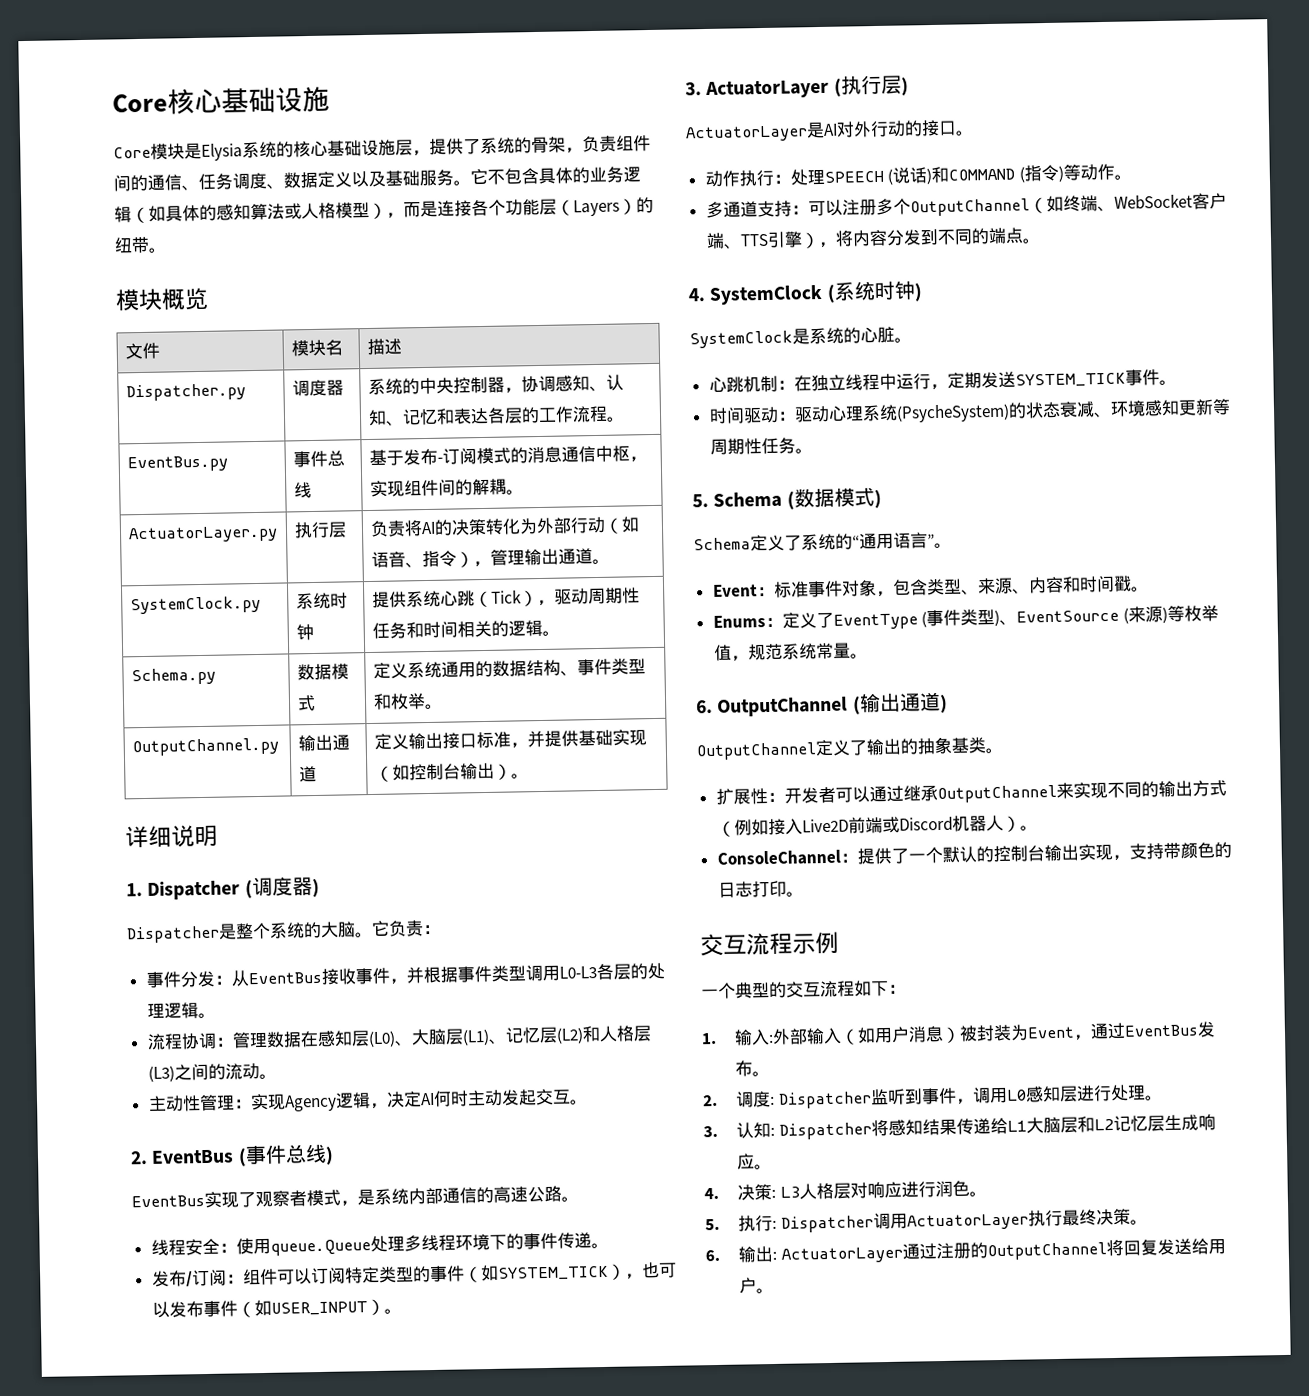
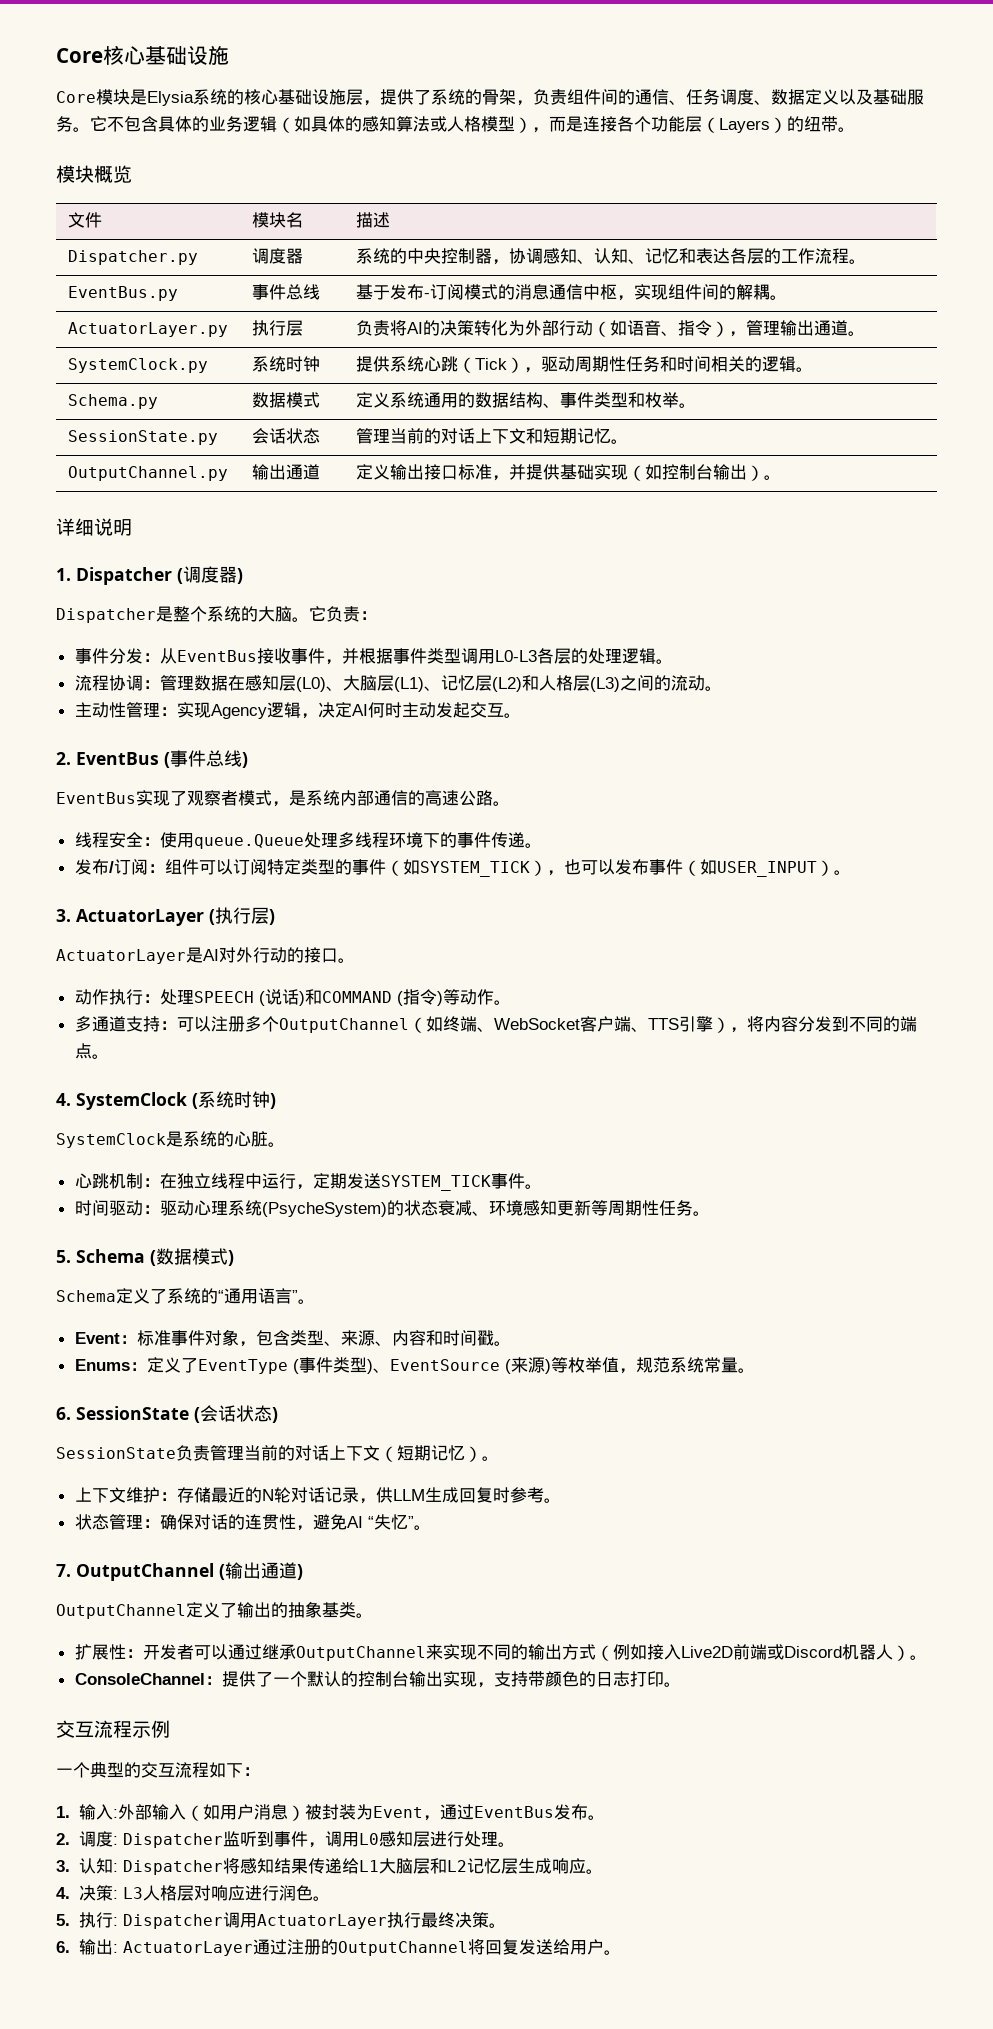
(443, 706) none -> [67,430,218,445] [251,428,320,444] [355,428,628,444] // SessionState.py | 会话状态 | 管理当前的对话上下文和短期记忆。
(713, 706) none -> [76,1405,278,1423] [56,1445,499,1462] [74,1487,561,1504] [74,1514,431,1531] [56,1564,71,1577] SessionState (会话状态) // SessionState负责管理当前的对话上下文（短期记忆）。 // 上下文维护：存储最近的N轮对话记录，供LLM生成回复时参考。 // 状态管理：确保对话的连贯性，避免AI “失忆”。 // 7.

